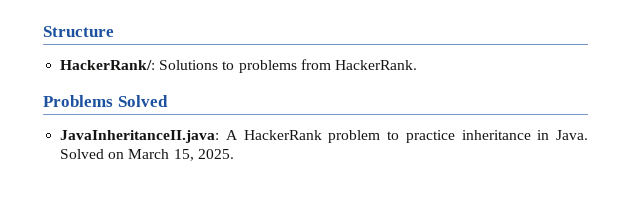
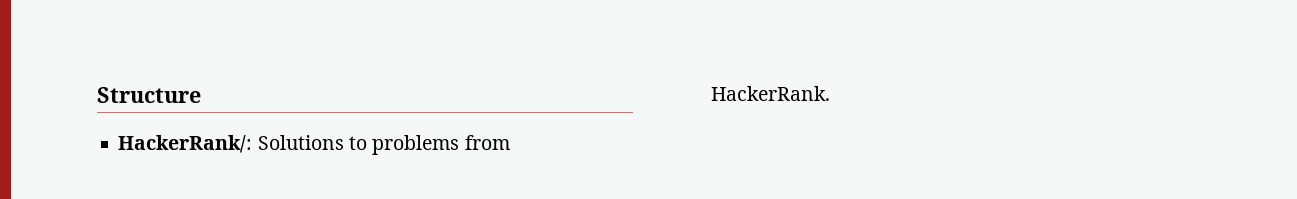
[43,95,168,107] [60,130,588,143] [60,149,234,161] // Problems Solved // JavaInheritanceII.java: A HackerRank problem to practice inheritance in Java. Solved on March 15, 2025. -> (831, 93) none

